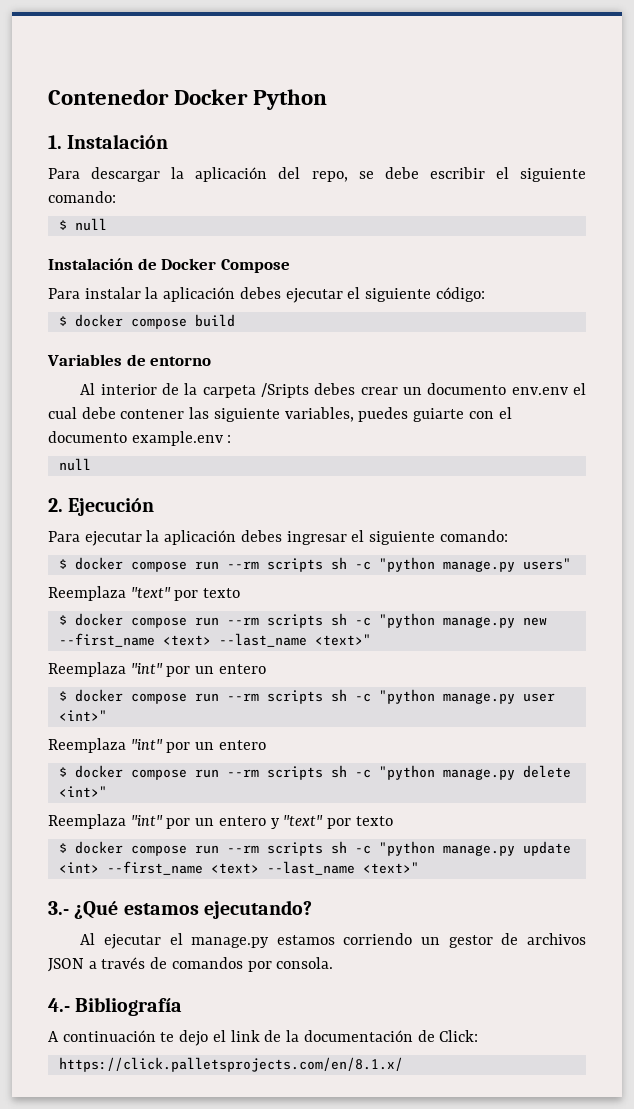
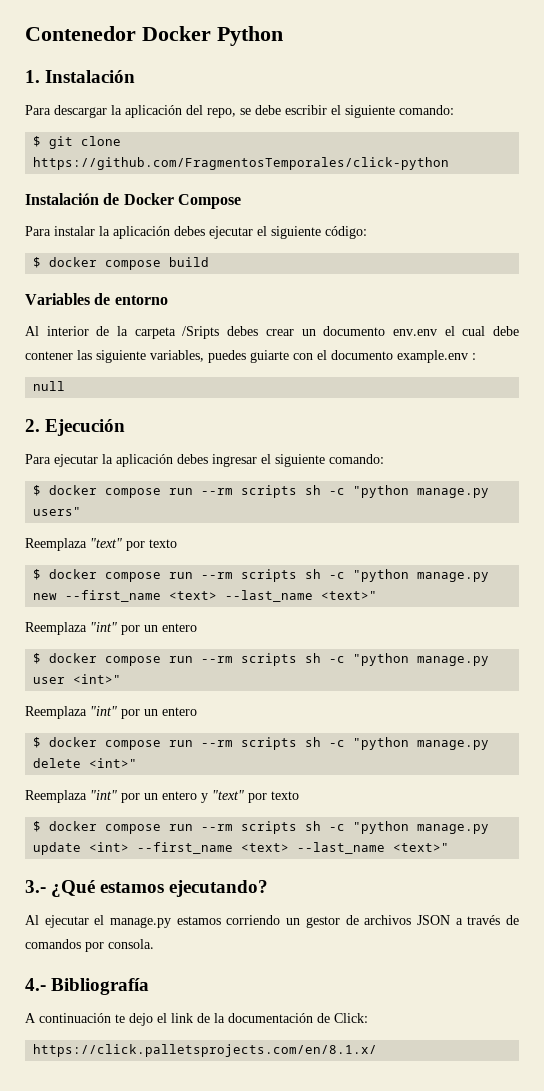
[74,218,107,231] null -> [49,136,122,149] [33,157,450,170] git clone https://github.com/FragmentosTemporales/click-python

